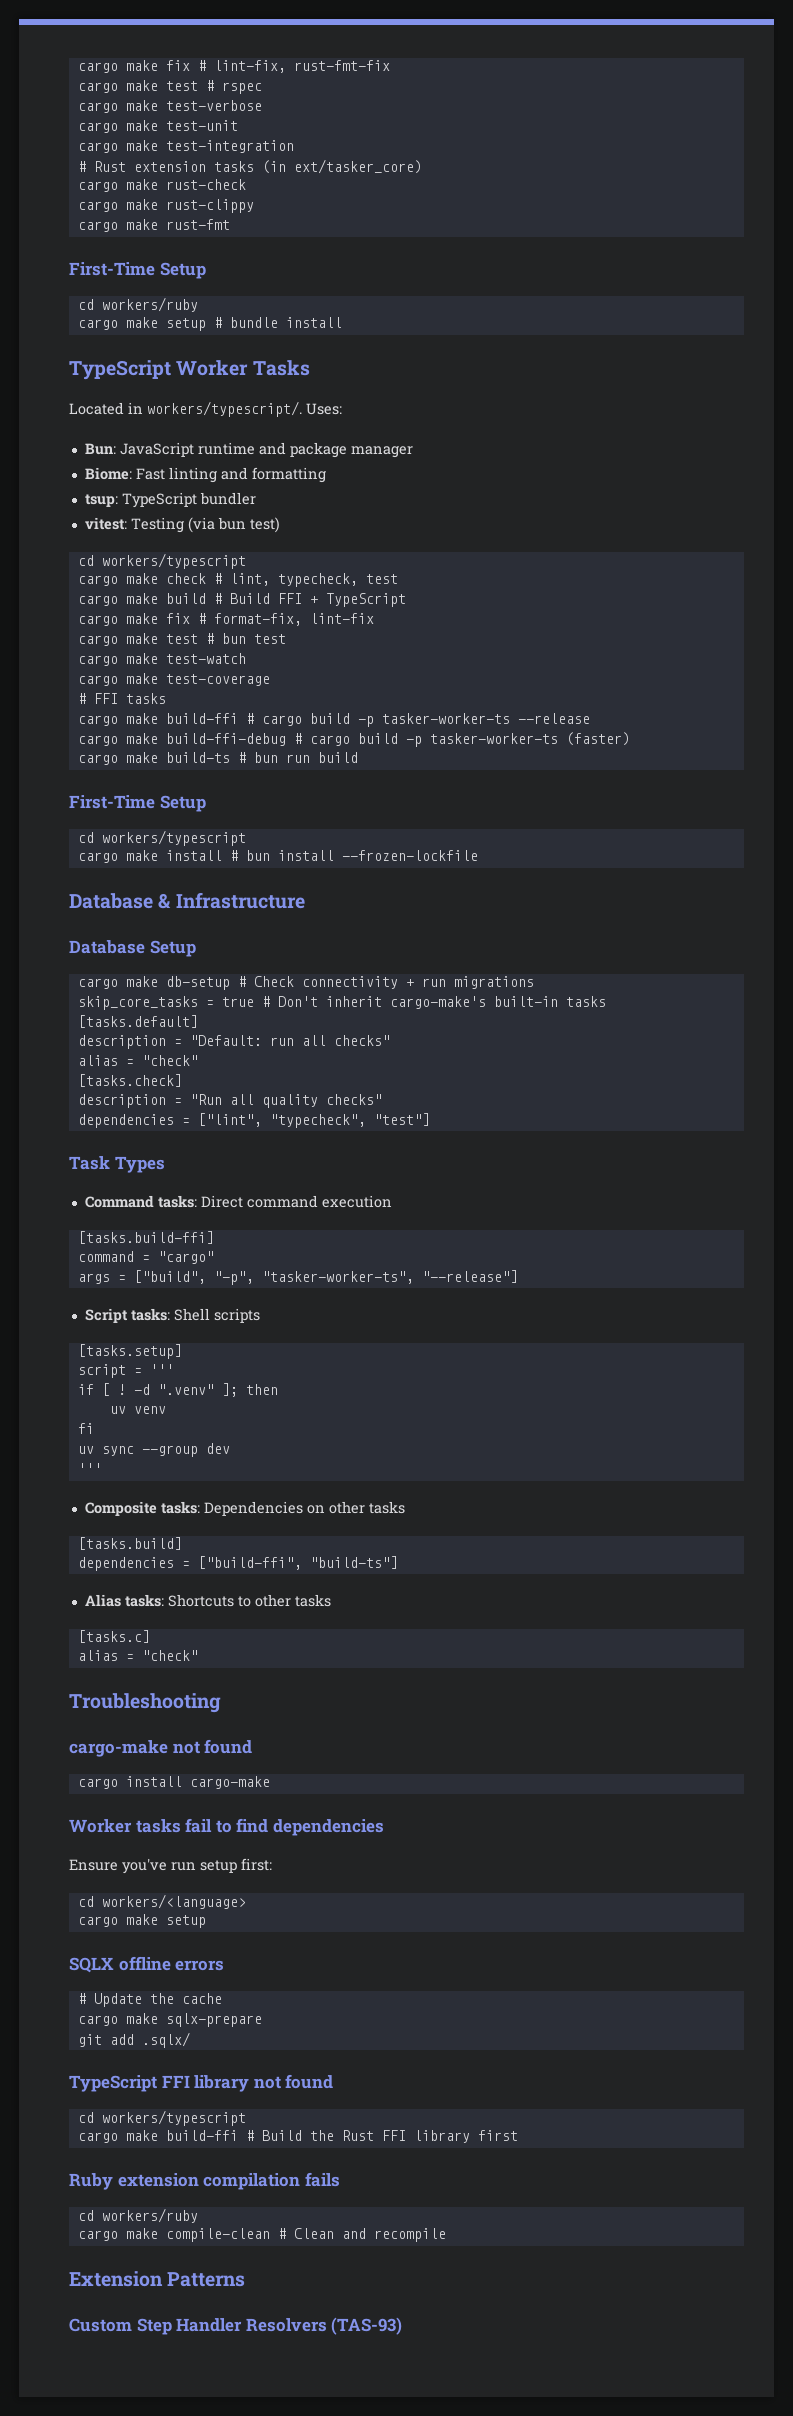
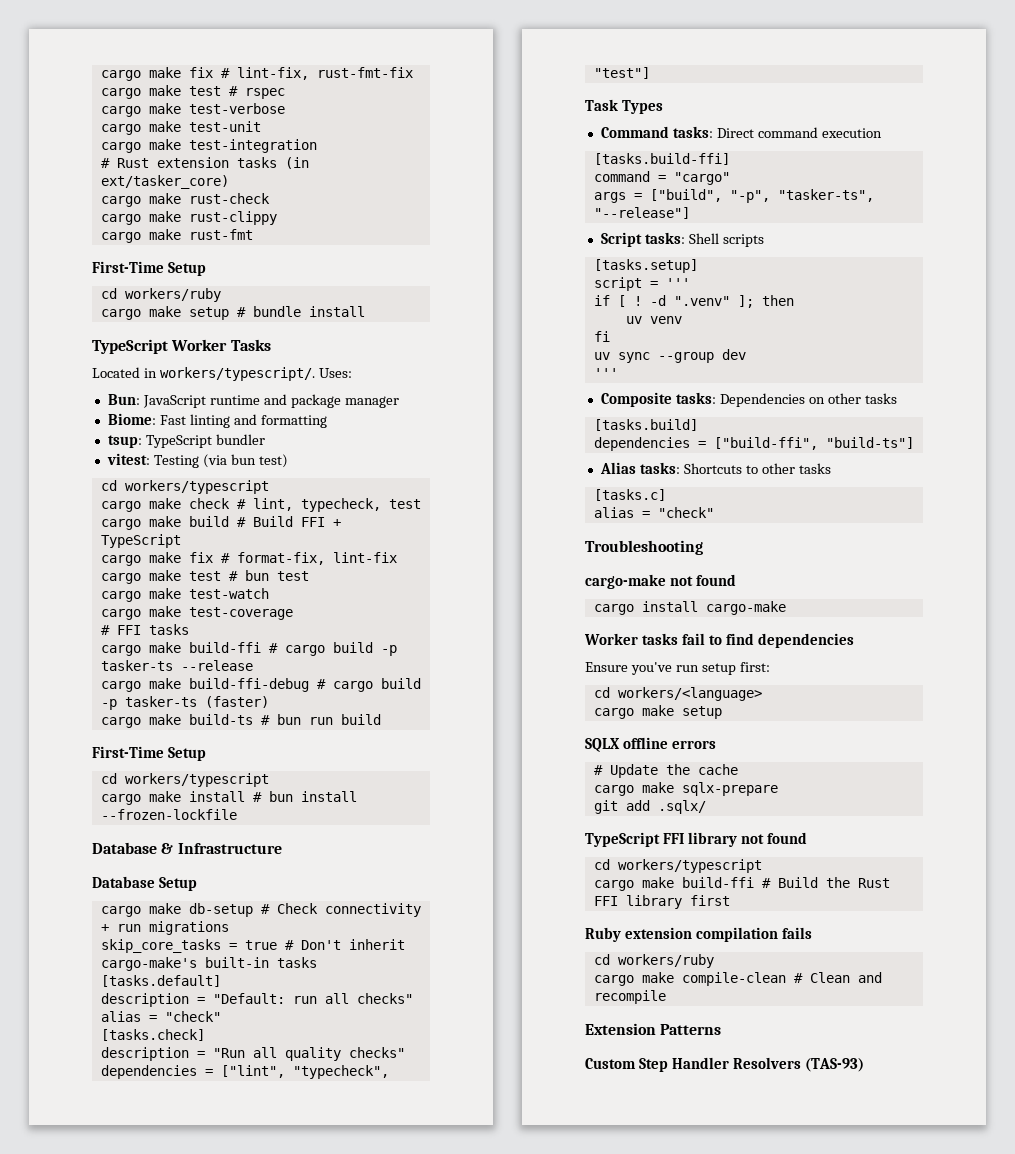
[381,713,510,724] tasker-worker-ts -> [100,660,173,671] tasker-ts
[429,733,558,744] tasker-worker-ts -> [124,696,197,707] tasker-ts
[261,1271,414,1284] "tasker-worker-ts", -> [777,189,874,202] "tasker-ts",

